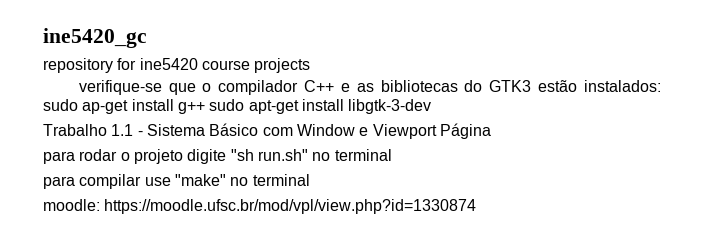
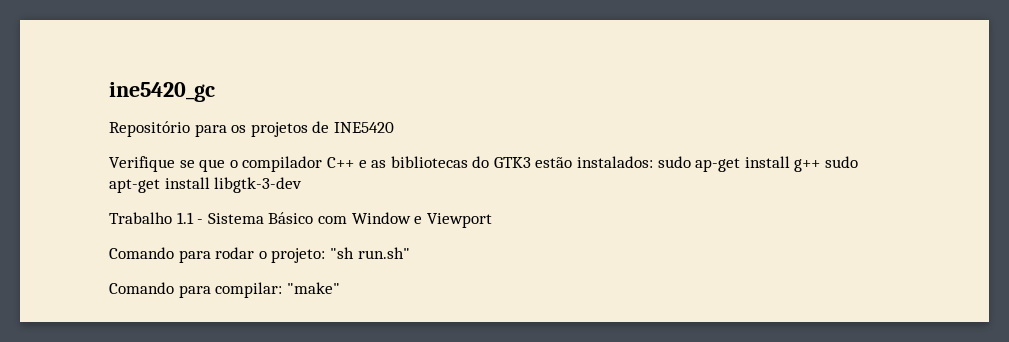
[43,58,311,73] [78,80,162,95] repository for ine5420 course projects // verifique-se -> [109,121,394,137] [109,156,195,172] Repositório para os projetos de INE5420 // Verifique se
[439,123,491,139] Página // -> [109,247,174,259] // Comando
[133,149,227,164] projeto digite -> [271,248,326,263] projeto:
[312,149,392,161] [43,174,310,189] [43,199,477,214] no terminal // para compilar use "make" no terminal // moodle: https://moodle.ufsc.br/mod/vpl/view.php?id=1330874 -> [109,282,340,298] // Comando para compilar: "make"

